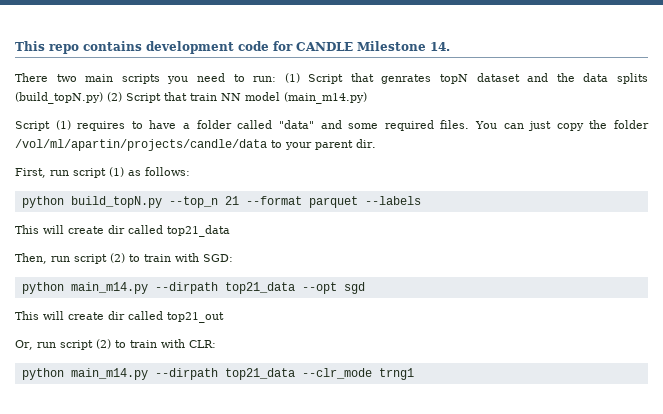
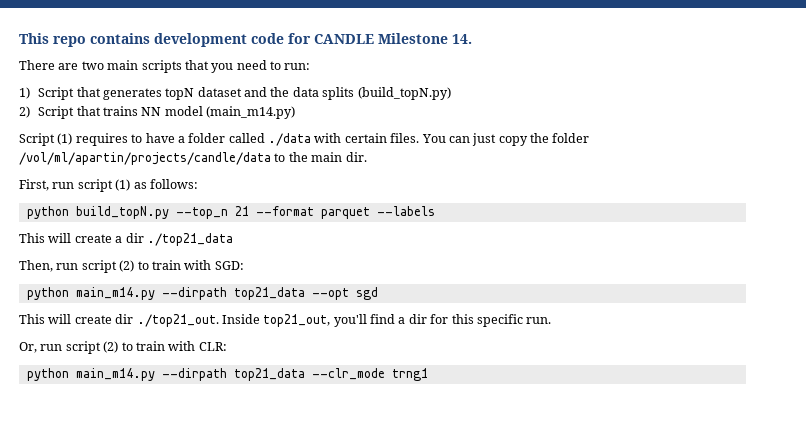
(48, 77) none -> [58,63,79,70] are
(160, 79) none -> [184,60,209,70] that
[284,73,432,84] (1) Script that genrates -> [19,87,162,100] // 1) Script that generates
[107,92,217,103] (2) Script that train -> [19,106,138,119] // 2) Script that trains
[278,120,434,131] "data" and some required -> [268,133,387,146] ./data with certain
[285,140,353,150] your parent -> [288,152,343,162] the main
[108,225,230,237] dir called top21_data -> [115,233,233,246] a dir ./top21_data
[128,311,224,323] called top21_out -> [136,314,552,327] ./top21_out. Inside top21_out, you'll find a dir for this specific run.

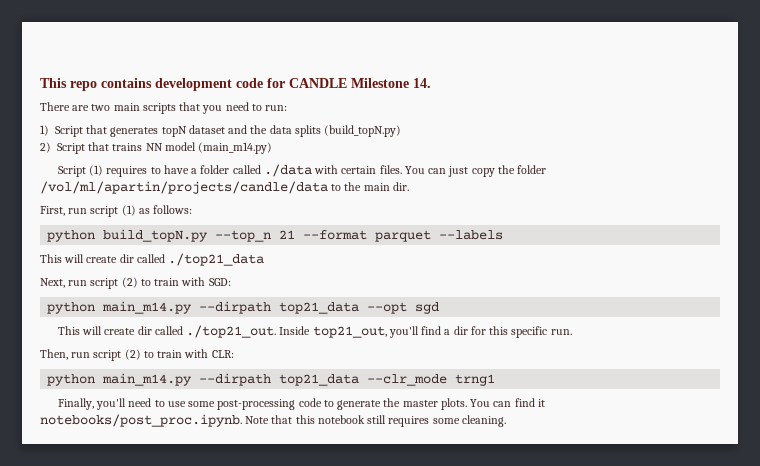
[115,233,144,243] a dir -> [119,254,165,263] dir called
[19,260,53,272] Then, -> [40,278,65,288] Next,
(134, 319) none -> [154,326,183,335] called
[19,342,37,353] Or, -> [40,349,68,360] Then,
(428, 374) none -> [58,398,545,410] [40,414,506,427] // Finally, you'll need to use some post-processing code to generate the master plots. You can find it notebooks/post_proc.ipynb. Note that this notebook still requires some cleaning.

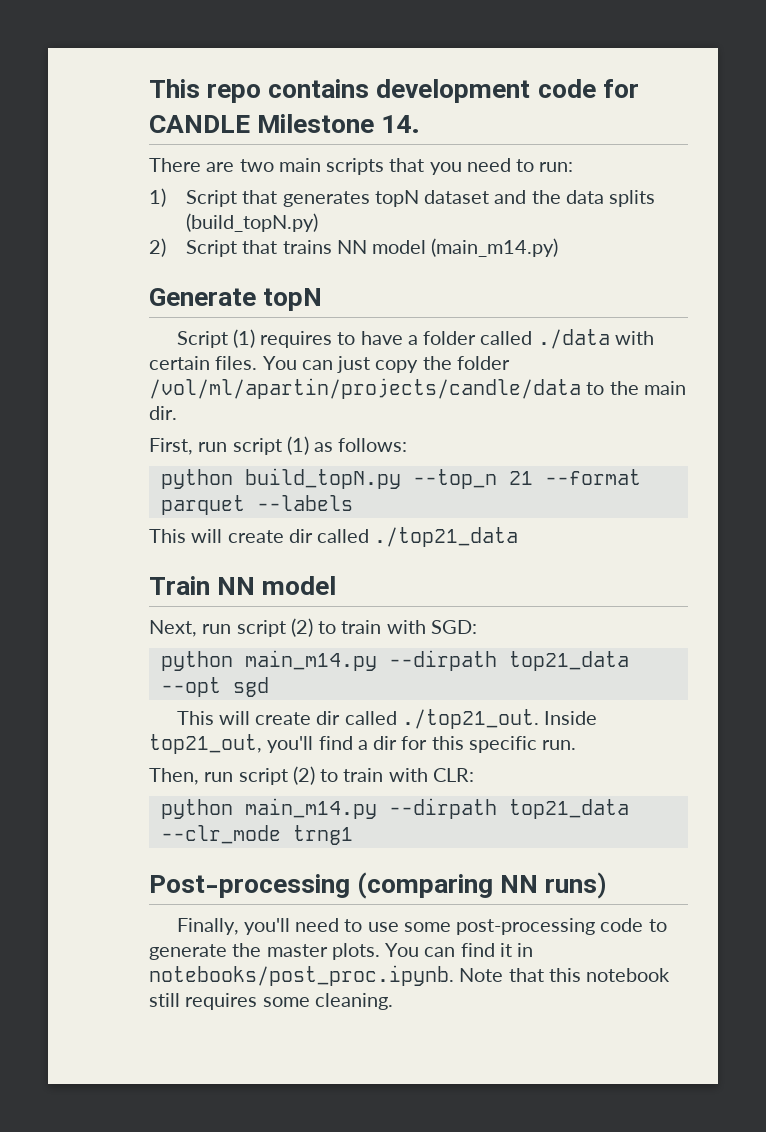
(273, 148) none -> [149,288,323,311] // Generate topN
(265, 259) none -> [149,576,337,595] // Train NN model
(496, 380) none -> [149,872,608,899] // Post-processing (comparing NN runs)
(545, 403) none -> [517,943,534,957] in

